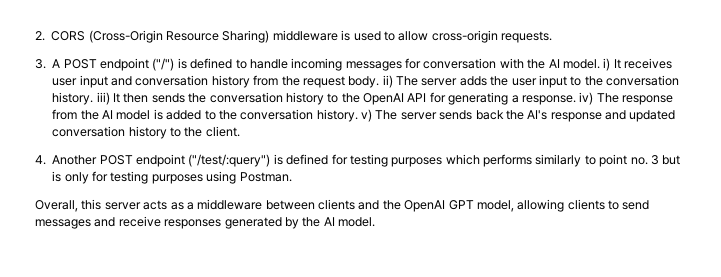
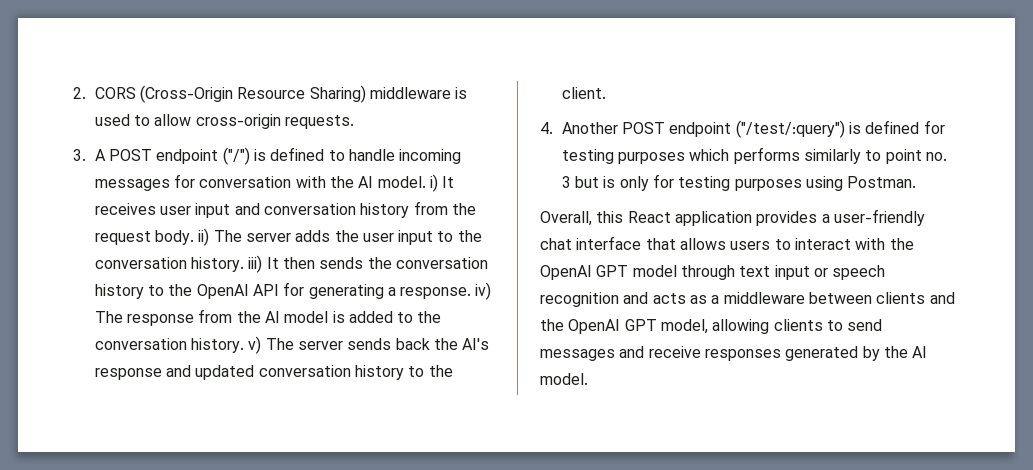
[104,202,141,210] server -> [627,209,925,226] [540,236,914,250] [540,265,886,280] [540,292,649,307] React application provides a user-friendly chat interface that allows users to interact with the OpenAI GPT model through text input or speech recognition and

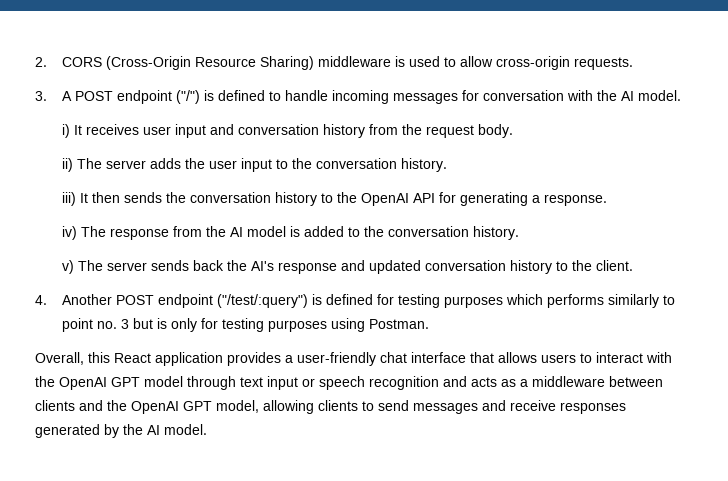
(426, 182) none -> (681, 95) //
(194, 237) none -> (513, 131) //
(244, 264) none -> (447, 165) //
(472, 293) none -> (607, 200) //
(244, 345) none -> (519, 233) //

